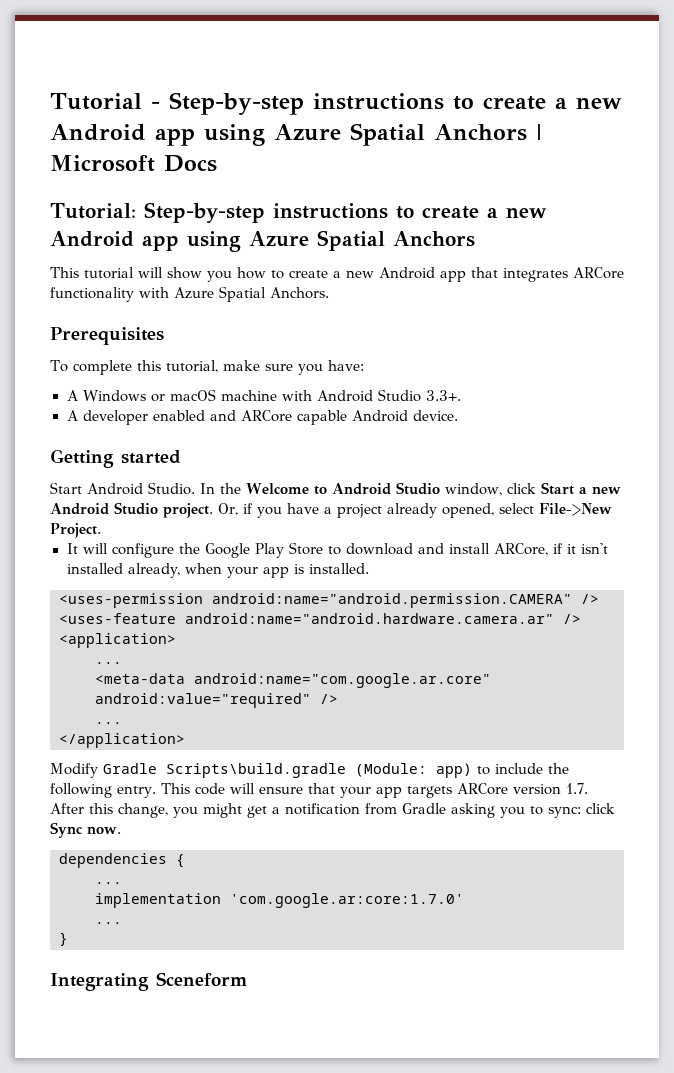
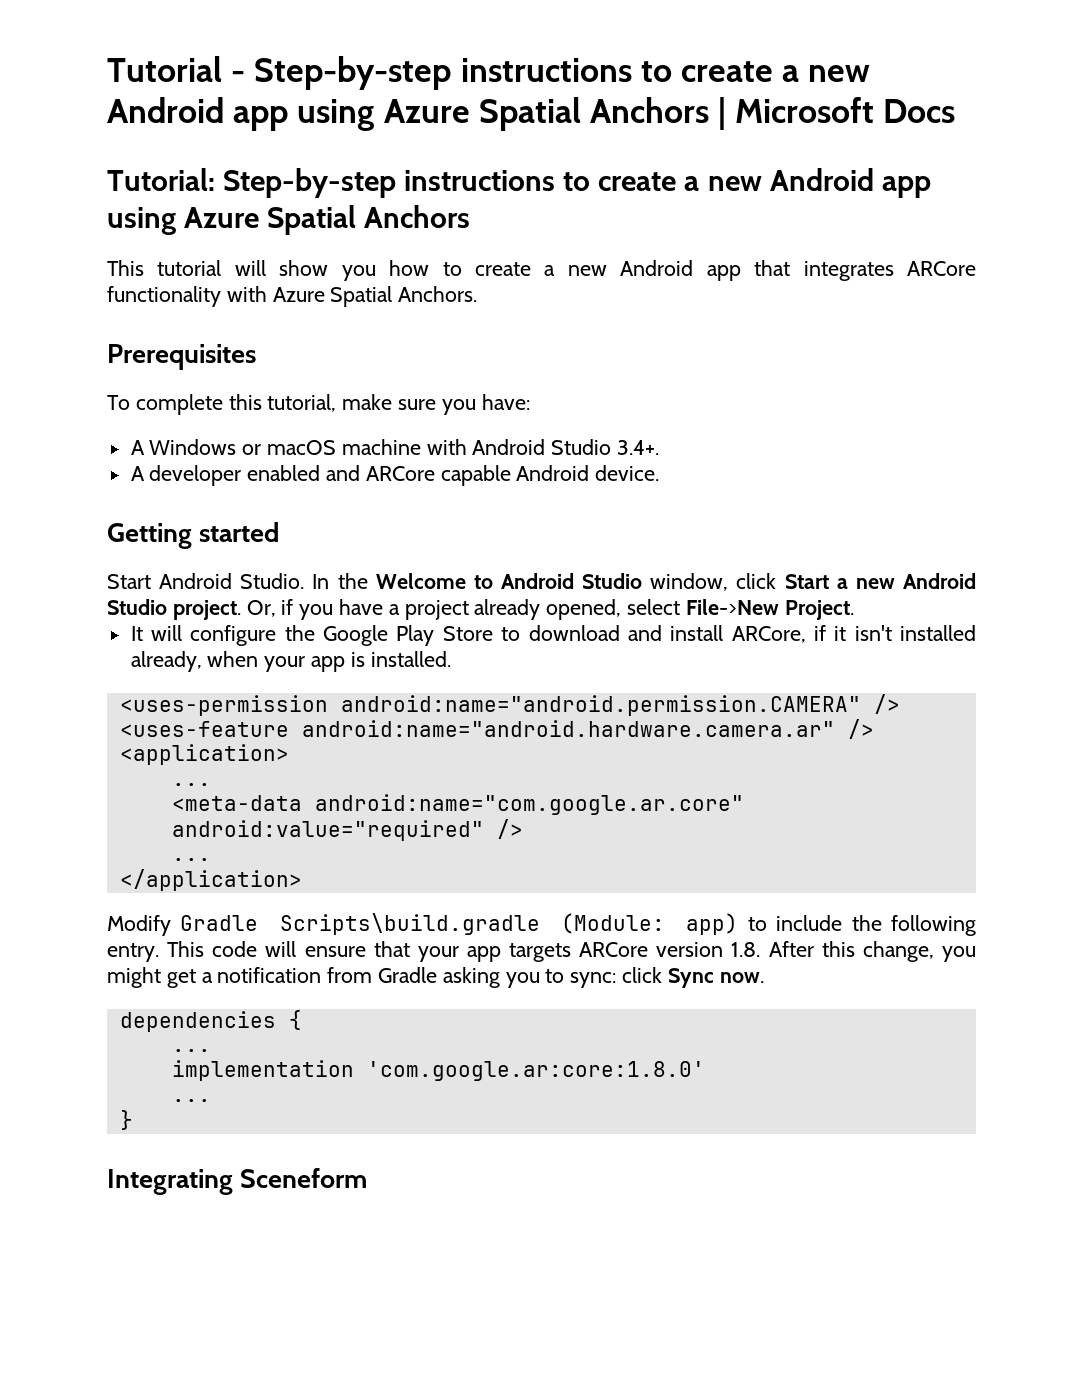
[425,390,461,401] 3.3+. -> [617,440,660,455] 3.4+.
[565,783,588,794] 1.7. -> [731,942,761,957] 1.8.
[230,893,464,908] 'com.google.ar:core:1.7.0' -> [366,1061,705,1081] 'com.google.ar:core:1.8.0'

